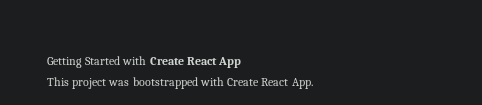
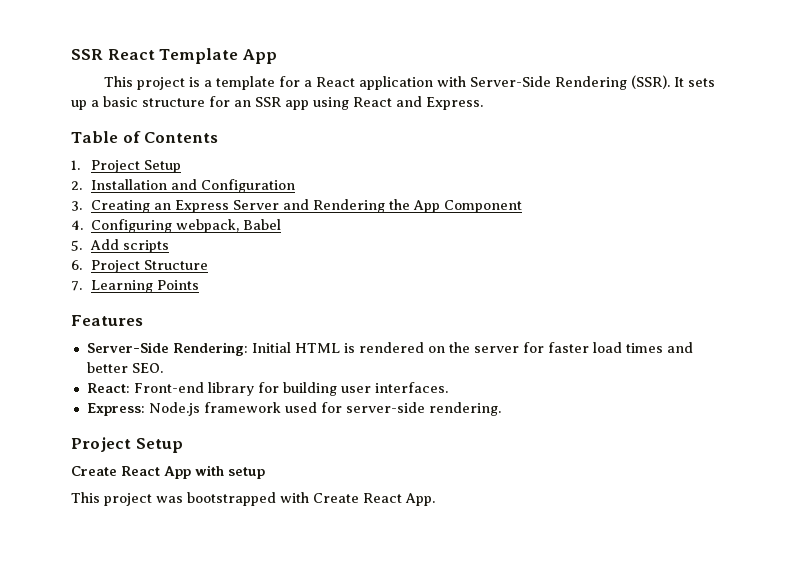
[47,56,147,68] Getting Started with -> [71,48,277,64] [104,75,716,90] [71,96,483,110] [71,131,219,143] [71,160,181,173] [71,179,295,193] [71,199,522,213] [71,219,281,233] [71,239,169,253] [71,260,208,273] [71,280,199,293] [71,315,143,326] [86,342,693,356] [86,362,163,373] [86,382,448,396] [86,402,501,416] [71,437,183,453] SSR React Template App // This project is a template for a React application with Server-Side Rendering (SSR). It sets up a basic structure for an SSR app using React and Express. // Table of Contents // 1. Project Setup // 2. Installation and Configuration // 3. Creating an Express Server and Rendering the App Component // 4. Configuring webpack, Babel // 5. Add scripts // 6. Project Structure // 7. Learning Points // Features // Server-Side Rendering: Initial HTML is rendered on the server for faster load times and better SEO. // React: Front-end library for building user interfaces. // Express: Node.js framework used for server-side rendering. // Project Setup //
(242, 62) none -> [195,465,265,479] with setup

